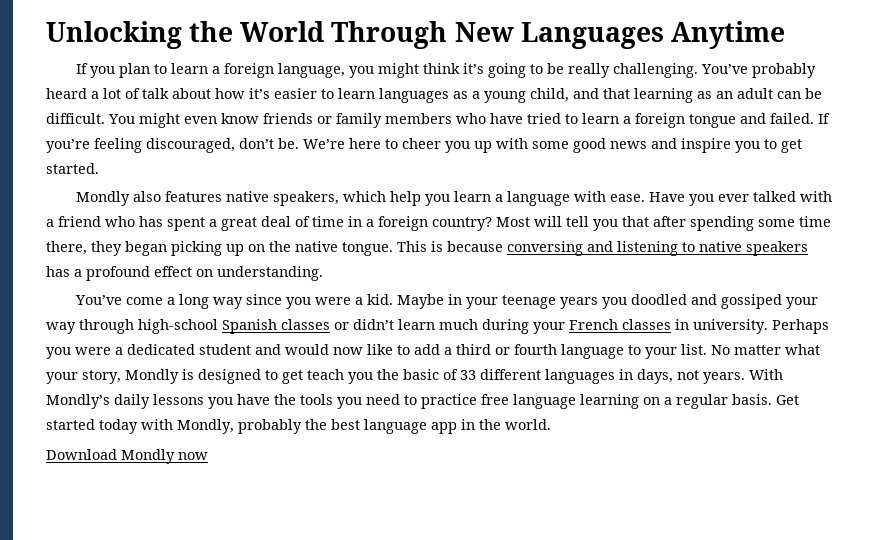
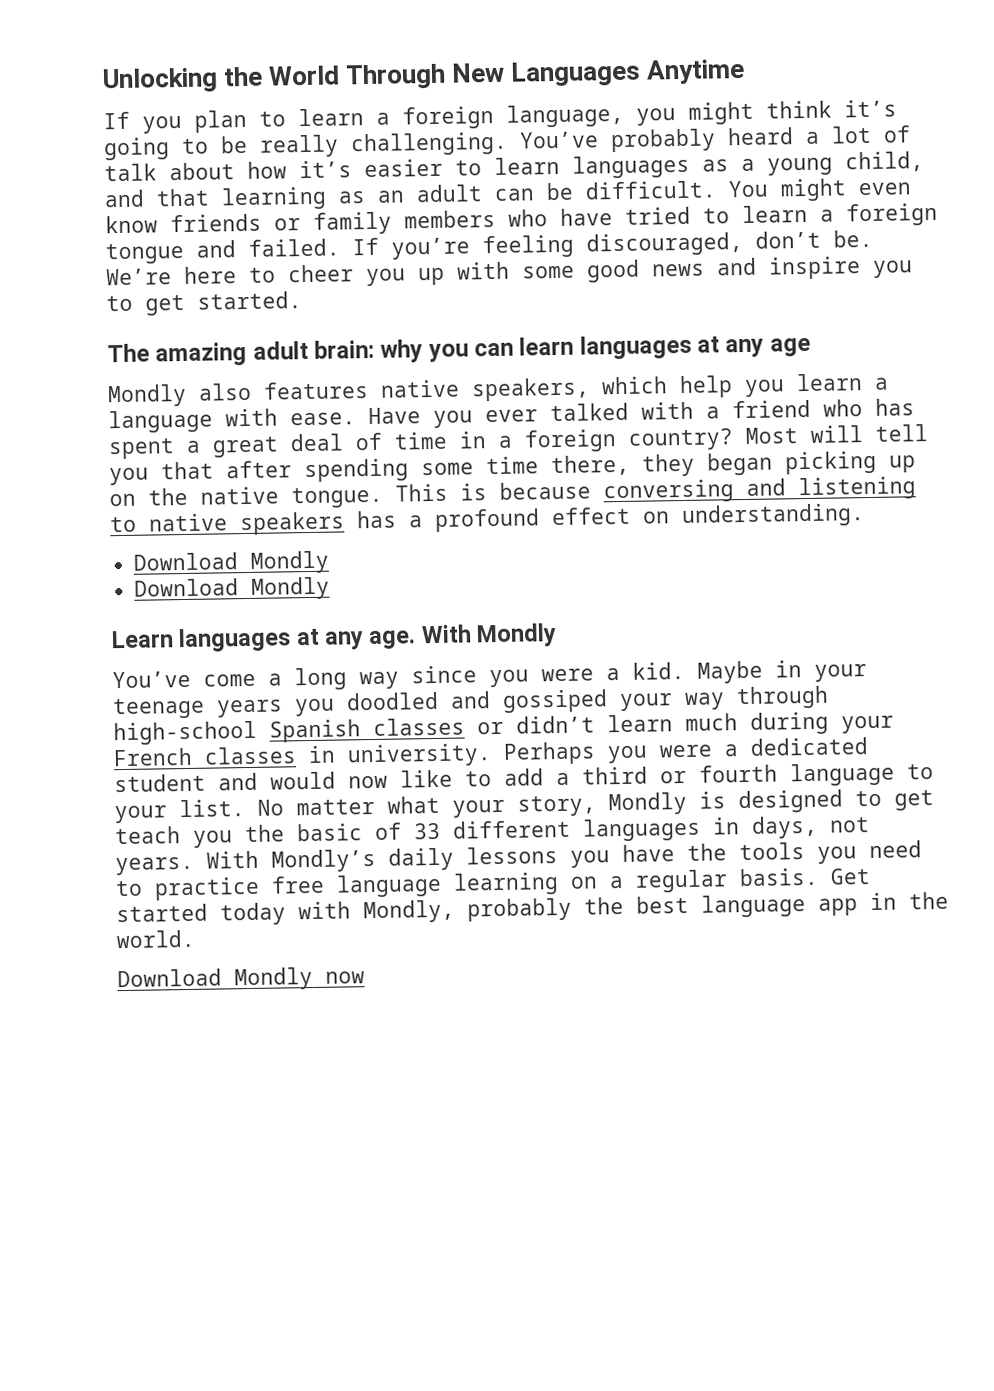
(99, 168) none -> [107,334,811,367] // The amazing adult brain: why you can learn languages at any age
(323, 273) none -> [133,550,331,574] [134,576,331,600] [111,623,558,653] // Download Mondly // Download Mondly // Learn languages at any age. With Mondly

